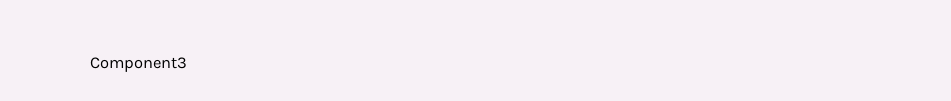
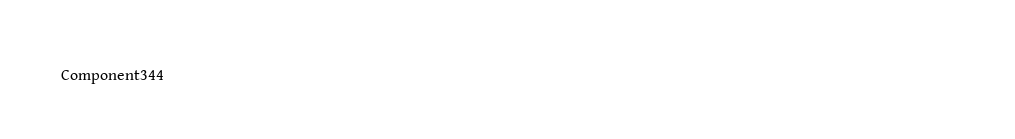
[90,57,187,72] Component3 -> [61,70,164,84] Component344

